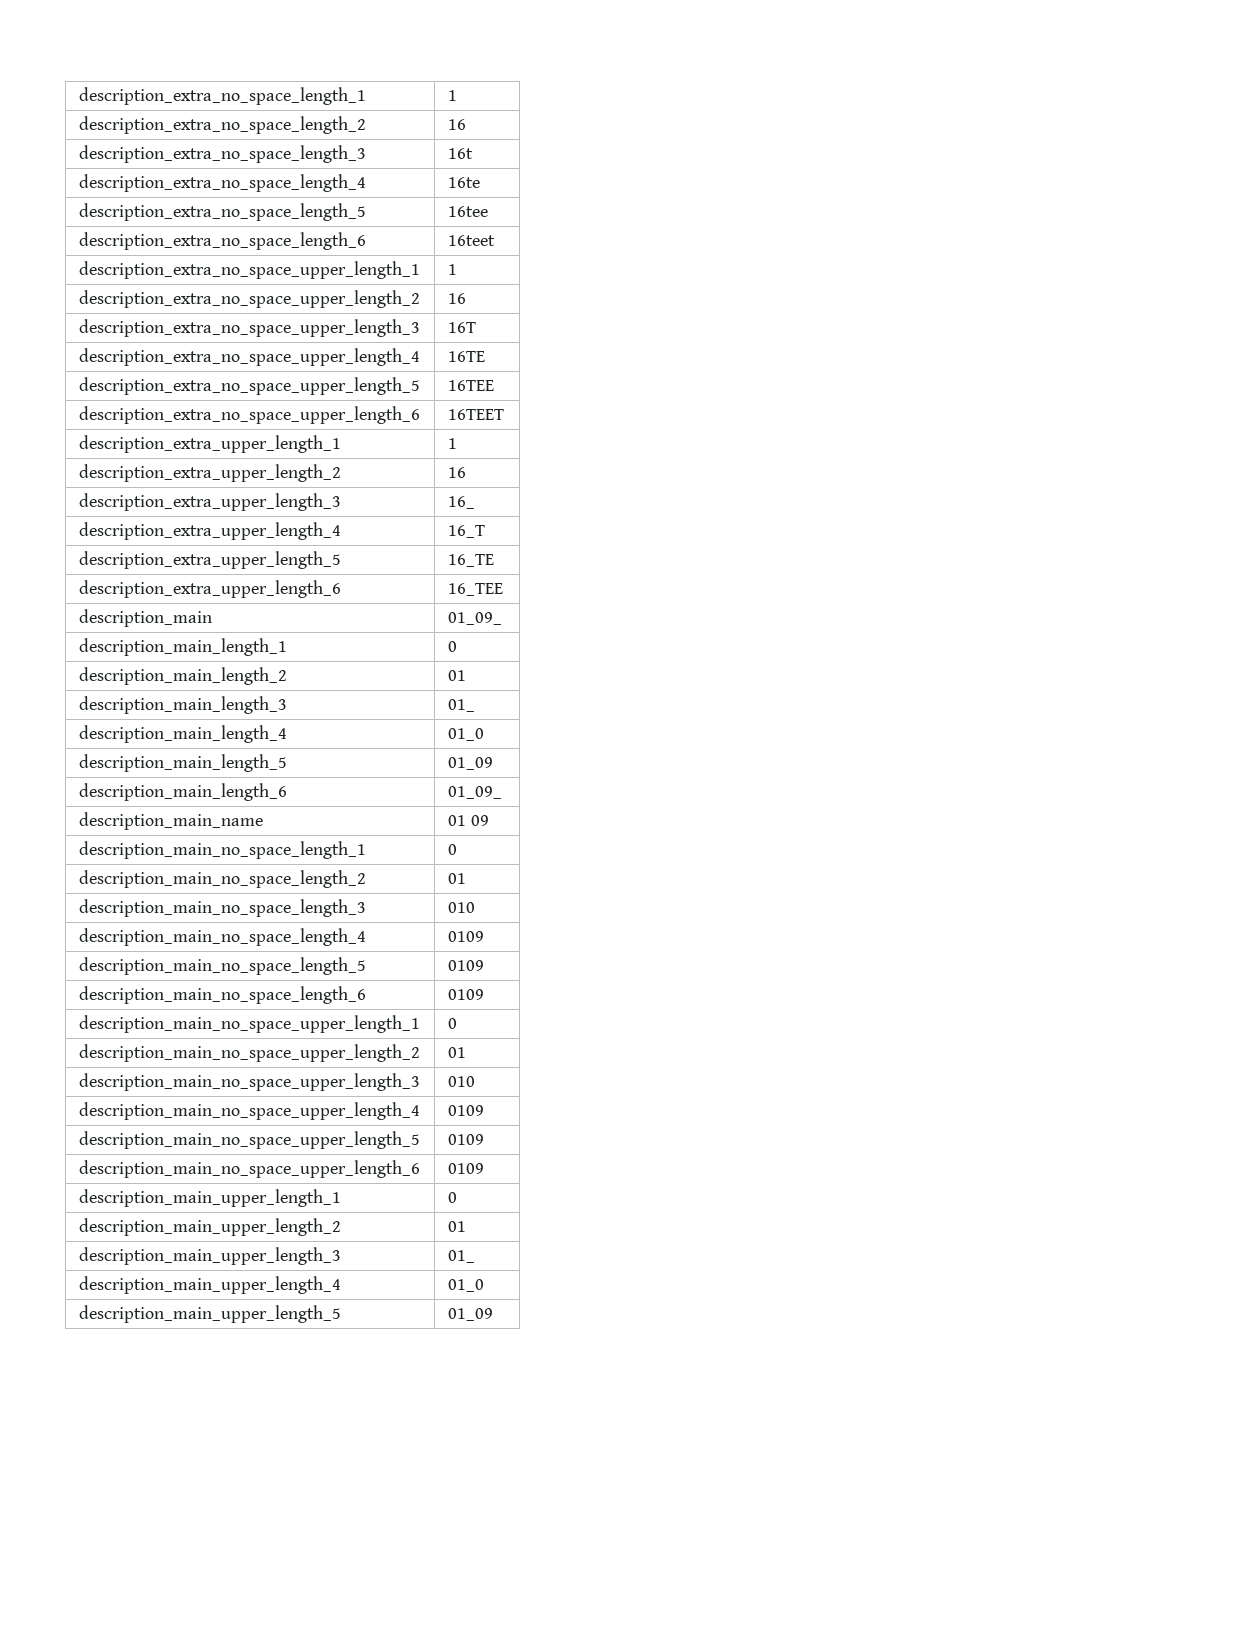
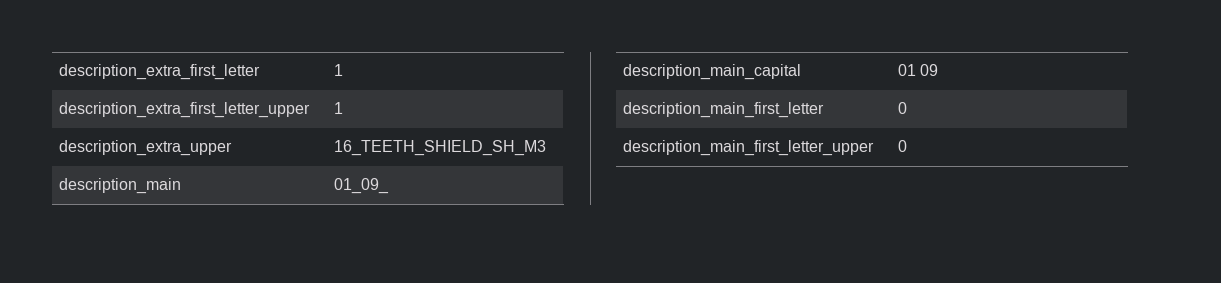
[78,87,366,105] [447,90,457,101] [78,116,366,134] [447,119,466,130] [78,145,366,163] [447,148,473,159] [78,174,366,192] [447,177,480,188] [78,203,366,221] [447,206,488,217] [78,232,366,250] [447,235,495,246] [78,261,420,279] [447,264,457,275] [78,290,420,308] [447,293,466,304] [78,319,420,337] [447,322,476,333] [78,348,420,366] [447,351,485,362] [78,377,420,395] [447,380,494,391] [78,406,420,424] [447,409,504,420] [78,435,341,453] [447,438,457,449] [78,464,341,482] [447,467,466,478] [78,493,341,511] [447,496,475,509] [78,522,341,540] [447,525,485,538] [78,551,341,569] [447,554,494,567] [78,580,341,598] [447,583,503,596] [78,609,212,627] [447,612,502,625] [78,638,287,656] [447,641,457,652] [78,667,287,685] [447,670,466,681] [78,696,287,714] [447,699,475,712] [78,725,287,743] [447,728,484,741] [78,754,287,772] [447,757,493,770] [78,783,287,801] [447,786,502,799] [78,812,263,830] description_extra_no_space_length_1 | 1 // description_extra_no_space_length_2 | 16 // description_extra_no_space_length_3 | 16t // description_extra_no_space_length_4 | 16te // description_extra_no_space_length_5 | 16tee // description_extra_no_space_length_6 | 16teet // description_extra_no_space_upper_length_1 | 1 // description_extra_no_space_upper_length_2 | 16 // description_extra_no_space_upper_length_3 | 16T // description_extra_no_space_upper_length_4 | 16TE // description_extra_no_space_upper_length_5 | 16TEE // description_extra_no_space_upper_length_6 | 16TEET // description_extra_upper_length_1 | 1 // description_extra_upper_length_2 | 16 // description_extra_upper_length_3 | 16_ // description_extra_upper_length_4 | 16_T // description_extra_upper_length_5 | 16_TE // description_extra_upper_length_6 | 16_TEE // description_main | 01_09_ // description_main_length_1 | 0 // description_main_length_2 | 01 // description_main_length_3 | 01_ // description_main_length_4 | 01_0 // description_main_length_5 | 01_09 // description_main_length_6 | 01_09_ // description_main_name -> [59,64,261,80] [334,64,344,76] [59,102,311,118] [334,102,344,114] [59,140,233,156] [334,140,547,156] [59,178,182,194] [334,178,390,194] [623,64,802,80] description_extra_first_letter | 1 // description_extra_first_letter_upper | 1 // description_extra_upper | 16_TEETH_SHIELD_SH_M3 // description_main | 01_09_ // description_main_capital
[78,841,366,859] [447,844,457,855] [78,870,366,888] [447,873,466,884] [78,899,366,917] [447,902,475,913] [78,928,366,946] [447,931,484,942] [78,957,366,975] [447,960,484,971] [78,986,366,1004] [447,989,484,1000] [78,1015,420,1033] [447,1018,457,1029] [78,1044,420,1062] [447,1047,466,1058] [78,1073,420,1091] [447,1076,475,1087] [78,1102,420,1120] [447,1105,484,1116] [78,1131,420,1149] [447,1134,484,1145] [78,1160,420,1178] [447,1163,484,1174] [78,1189,341,1207] [447,1192,457,1203] [78,1218,341,1236] [447,1221,466,1232] [78,1247,341,1265] [447,1250,475,1263] [78,1276,341,1294] [447,1279,484,1292] [78,1305,341,1323] [447,1308,493,1321] description_main_no_space_length_1 | 0 // description_main_no_space_length_2 | 01 // description_main_no_space_length_3 | 010 // description_main_no_space_length_4 | 0109 // description_main_no_space_length_5 | 0109 // description_main_no_space_length_6 | 0109 // description_main_no_space_upper_length_1 | 0 // description_main_no_space_upper_length_2 | 01 // description_main_no_space_upper_length_3 | 010 // description_main_no_space_upper_length_4 | 0109 // description_main_no_space_upper_length_5 | 0109 // description_main_no_space_upper_length_6 | 0109 // description_main_upper_length_1 | 0 // description_main_upper_length_2 | 01 // description_main_upper_length_3 | 01_ // description_main_upper_length_4 | 01_0 // description_main_upper_length_5 | 01_09 -> [623,102,825,118] [898,102,908,114] [623,140,875,156] [898,140,908,152] description_main_first_letter | 0 // description_main_first_letter_upper | 0

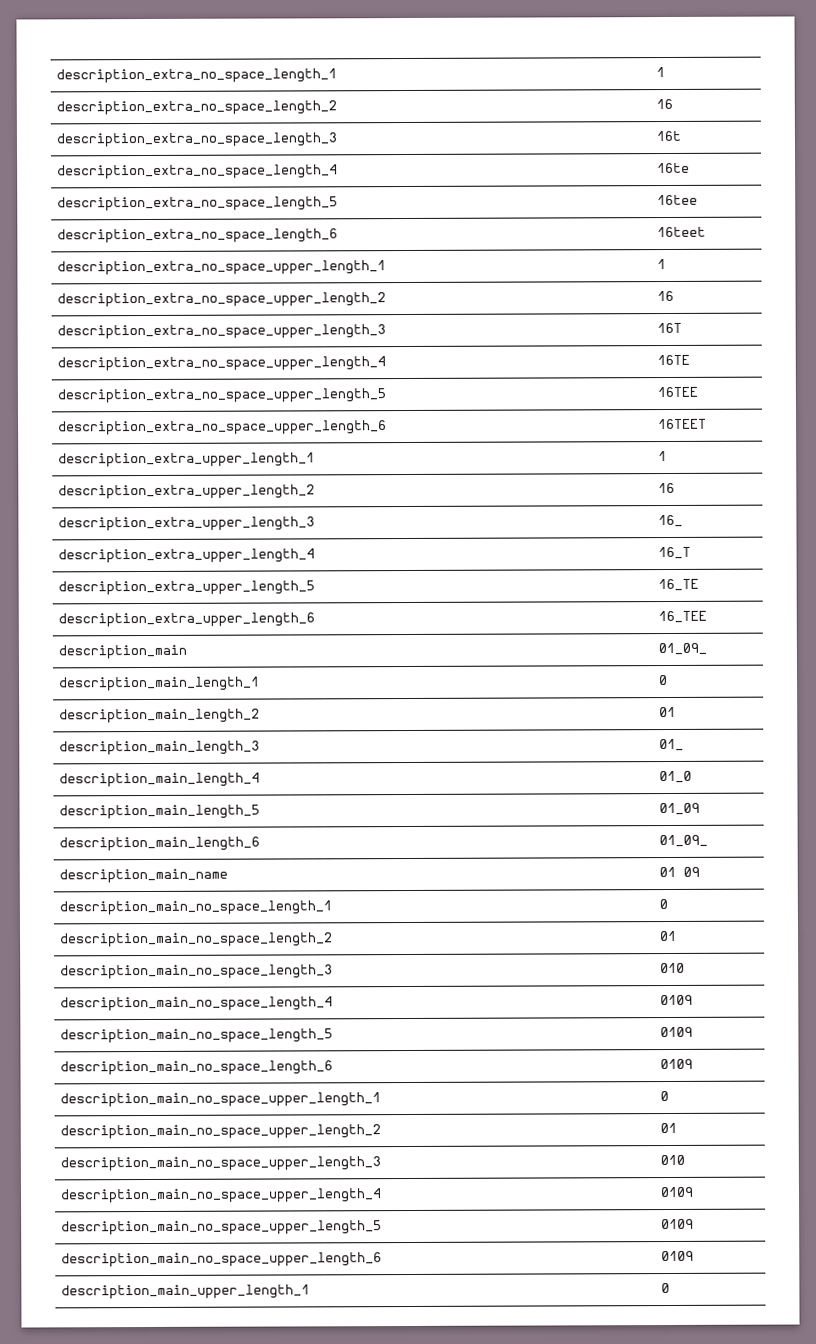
[59,64,261,80] [334,64,344,76] [59,102,311,118] [334,102,344,114] [59,140,233,156] [334,140,547,156] [59,178,182,194] [334,178,390,194] [623,64,802,80] description_extra_first_letter | 1 // description_extra_first_letter_upper | 1 // description_extra_upper | 16_TEETH_SHIELD_SH_M3 // description_main | 01_09_ // description_main_capital -> [56,68,338,84] [656,67,666,78] [56,100,338,116] [656,98,674,110] [56,132,338,148] [656,130,682,142] [57,164,339,180] [657,162,691,174] [57,196,339,212] [657,194,699,206] [57,228,339,244] [657,226,707,238] [57,260,387,276] [657,259,667,270] [57,292,387,308] [657,290,675,302] [57,324,387,340] [657,322,683,334] [57,356,387,372] [657,354,691,366] [57,388,387,404] [657,386,699,398] [58,420,388,436] [658,418,708,430] [58,452,316,468] [658,451,668,462] [58,484,316,500] [658,482,676,494] [58,516,316,532] [658,514,684,528] [58,548,316,564] [658,546,692,560] [58,580,316,596] [658,578,700,592] [58,612,316,628] [658,610,708,624] [58,644,188,660] [658,642,708,656] [59,676,261,692] [659,675,669,686] [59,708,261,724] [659,706,677,718] [59,740,261,756] [659,738,685,752] [59,772,261,788] [659,770,693,784] [59,804,261,820] [659,802,701,816] [59,836,261,852] [659,834,709,848] [59,868,229,884] description_extra_no_space_length_1 | 1 // description_extra_no_space_length_2 | 16 // description_extra_no_space_length_3 | 16t // description_extra_no_space_length_4 | 16te // description_extra_no_space_length_5 | 16tee // description_extra_no_space_length_6 | 16teet // description_extra_no_space_upper_length_1 | 1 // description_extra_no_space_upper_length_2 | 16 // description_extra_no_space_upper_length_3 | 16T // description_extra_no_space_upper_length_4 | 16TE // description_extra_no_space_upper_length_5 | 16TEE // description_extra_no_space_upper_length_6 | 16TEET // description_extra_upper_length_1 | 1 // description_extra_upper_length_2 | 16 // description_extra_upper_length_3 | 16_ // description_extra_upper_length_4 | 16_T // description_extra_upper_length_5 | 16_TE // description_extra_upper_length_6 | 16_TEE // description_main | 01_09_ // description_main_length_1 | 0 // description_main_length_2 | 01 // description_main_length_3 | 01_ // description_main_length_4 | 01_0 // description_main_length_5 | 01_09 // description_main_length_6 | 01_09_ // description_main_name
[623,102,825,118] [898,102,908,114] [623,140,875,156] description_main_first_letter | 0 // description_main_first_letter_upper -> [59,900,333,916] [659,898,669,910] [60,932,334,948] [659,930,678,942] [60,964,334,980] [660,962,686,974] [60,996,334,1012] [660,994,694,1006] [60,1028,334,1044] [660,1026,694,1038] [60,1060,334,1076] [660,1058,694,1070] [60,1092,382,1108] [660,1090,670,1102] [60,1124,382,1140] [660,1122,678,1134] [60,1156,382,1172] [660,1154,686,1166] [60,1188,383,1204] [660,1186,695,1198] [61,1220,383,1236] [661,1218,695,1230] [61,1252,383,1268] [661,1250,695,1262] [61,1284,311,1300] description_main_no_space_length_1 | 0 // description_main_no_space_length_2 | 01 // description_main_no_space_length_3 | 010 // description_main_no_space_length_4 | 0109 // description_main_no_space_length_5 | 0109 // description_main_no_space_length_6 | 0109 // description_main_no_space_upper_length_1 | 0 // description_main_no_space_upper_length_2 | 01 // description_main_no_space_upper_length_3 | 010 // description_main_no_space_upper_length_4 | 0109 // description_main_no_space_upper_length_5 | 0109 // description_main_no_space_upper_length_6 | 0109 // description_main_upper_length_1

